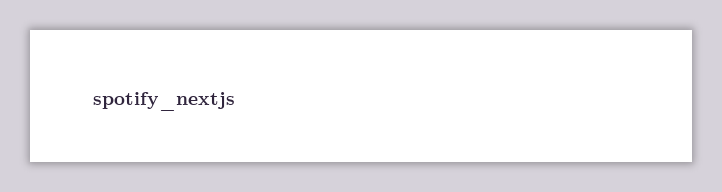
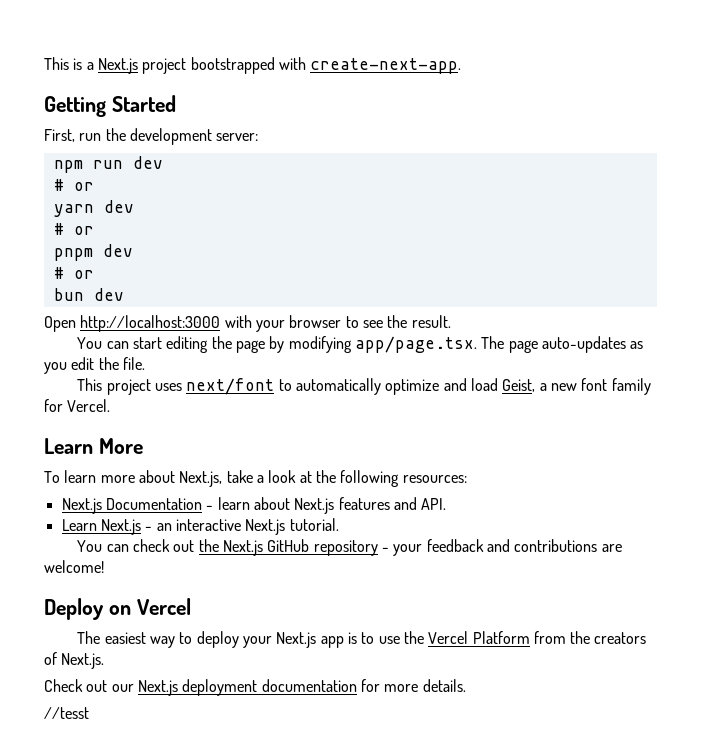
[93,92,235,111] spotify_nextjs -> [44,57,462,74] [44,95,176,117] [44,128,259,145] [53,156,163,173] [53,179,94,191] [53,200,134,217] [53,223,94,235] [53,244,133,261] [53,267,94,279] [53,288,124,301] [44,315,451,332] [77,336,644,353] [44,357,145,374] [77,378,651,395] [44,399,111,412] [44,438,143,454] [44,470,467,487] [61,497,447,514] [61,518,339,535] [77,539,622,556] [44,560,104,573] [44,598,191,620] [77,631,647,648] [44,652,105,669] [44,679,466,696] [44,707,89,719] This is a Next.js project bootstrapped with create-next-app. // Getting Started // First, run the development server: // npm run dev // # or // yarn dev // # or // pnpm dev // # or // bun dev // Open http://localhost:3000 with your browser to see the result. // You can start editing the page by modifying app/page.tsx. The page auto-updates as you edit the file. // This project uses next/font to automatically optimize and load Geist, a new font family for Vercel. // Learn More // To learn more about Next.js, take a look at the following resources: // Next.js Documentation - learn about Next.js features and API. // Learn Next.js - an interactive Next.js tutorial. // You can check out the Next.js GitHub repository - your feedback and contributions are welcome! // Deploy on Vercel // The easiest way to deploy your Next.js app is to use the Vercel Platform from the creators of Next.js. // Check out our Next.js deployment documentation for more details. // //tesst

